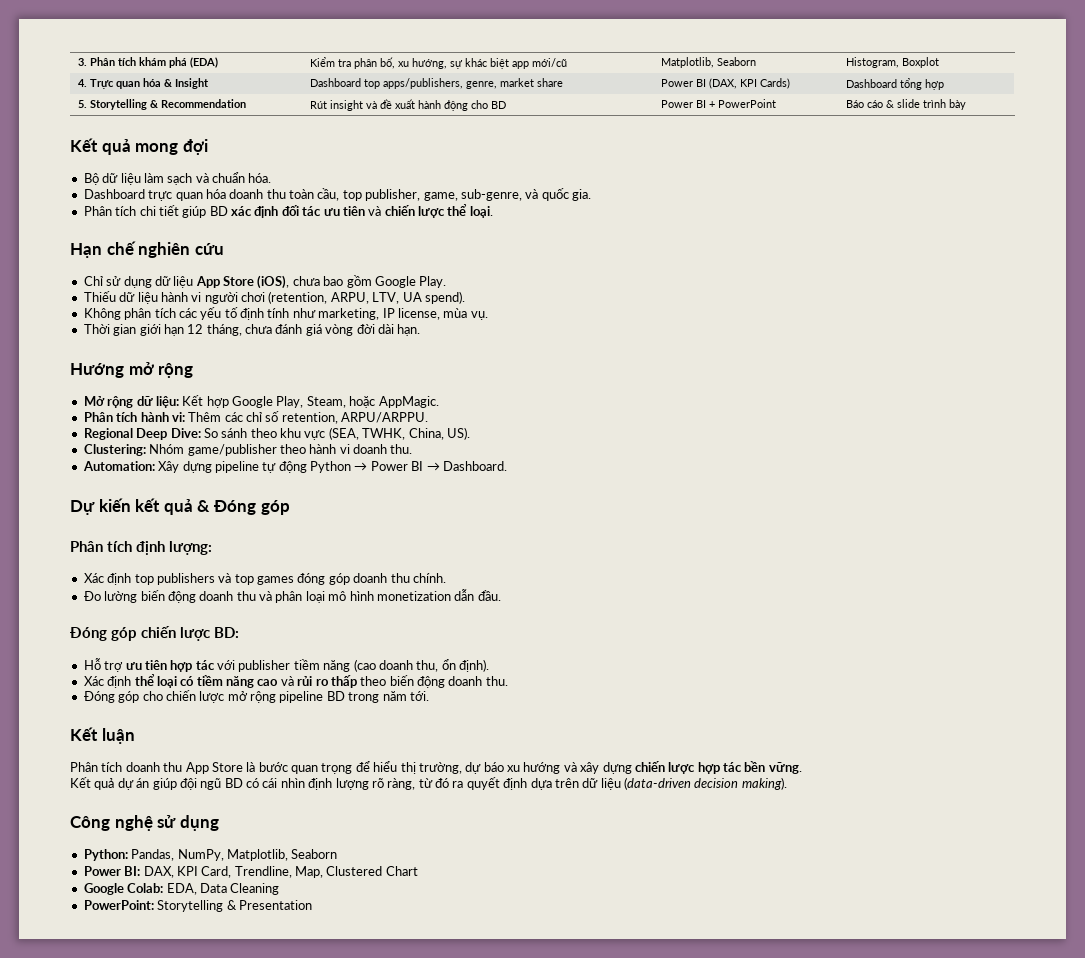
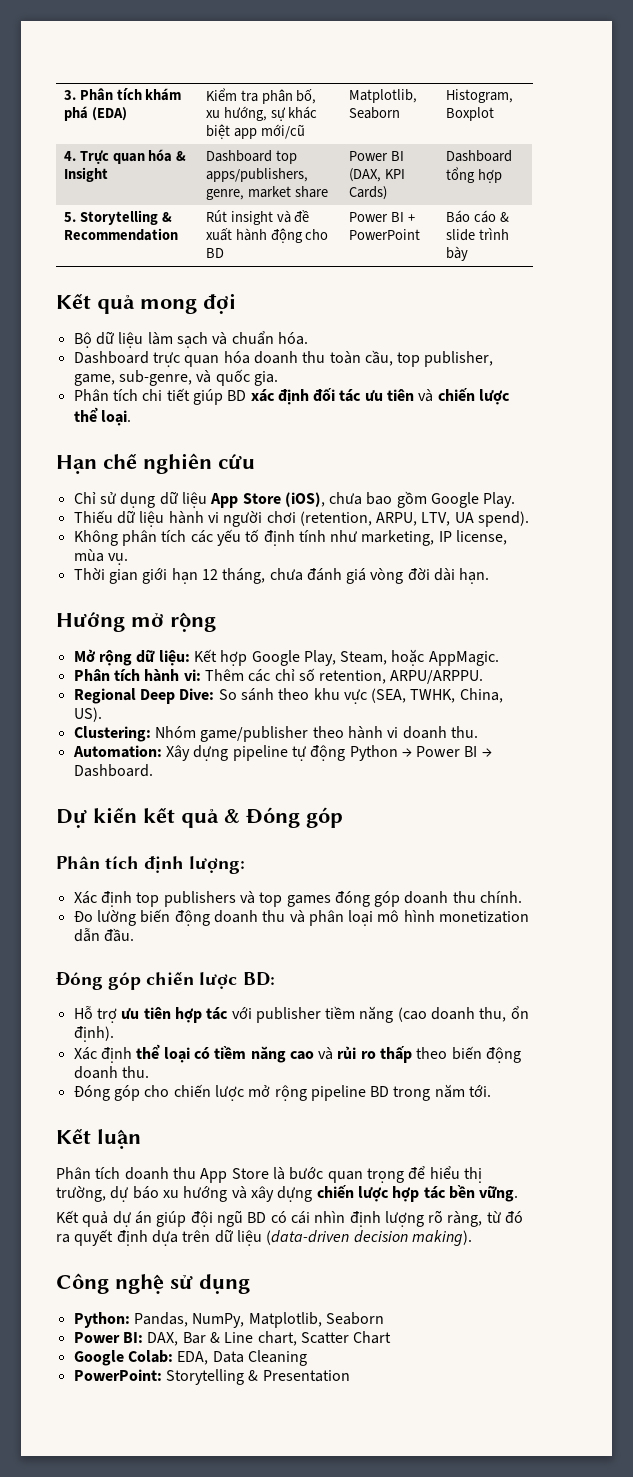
[176,866,383,878] KPI Card, Trendline, Map, Clustered -> [182,1331,349,1346] Bar & Line chart, Scatter

